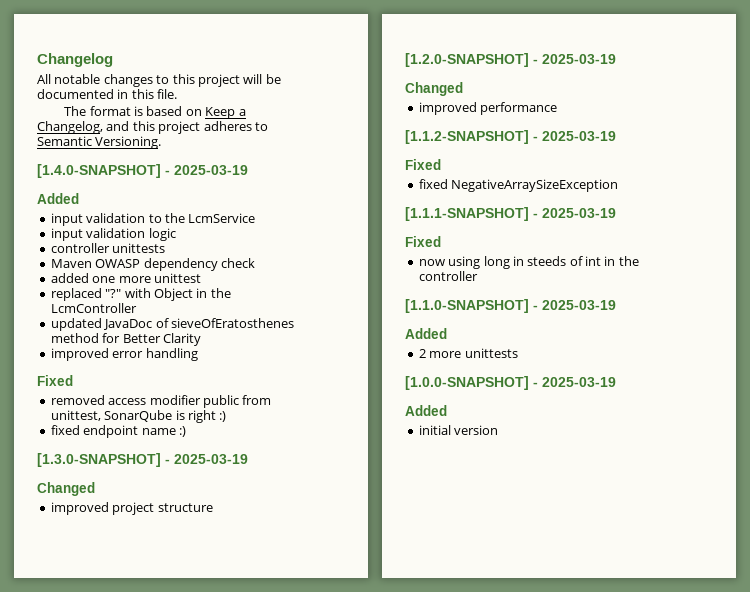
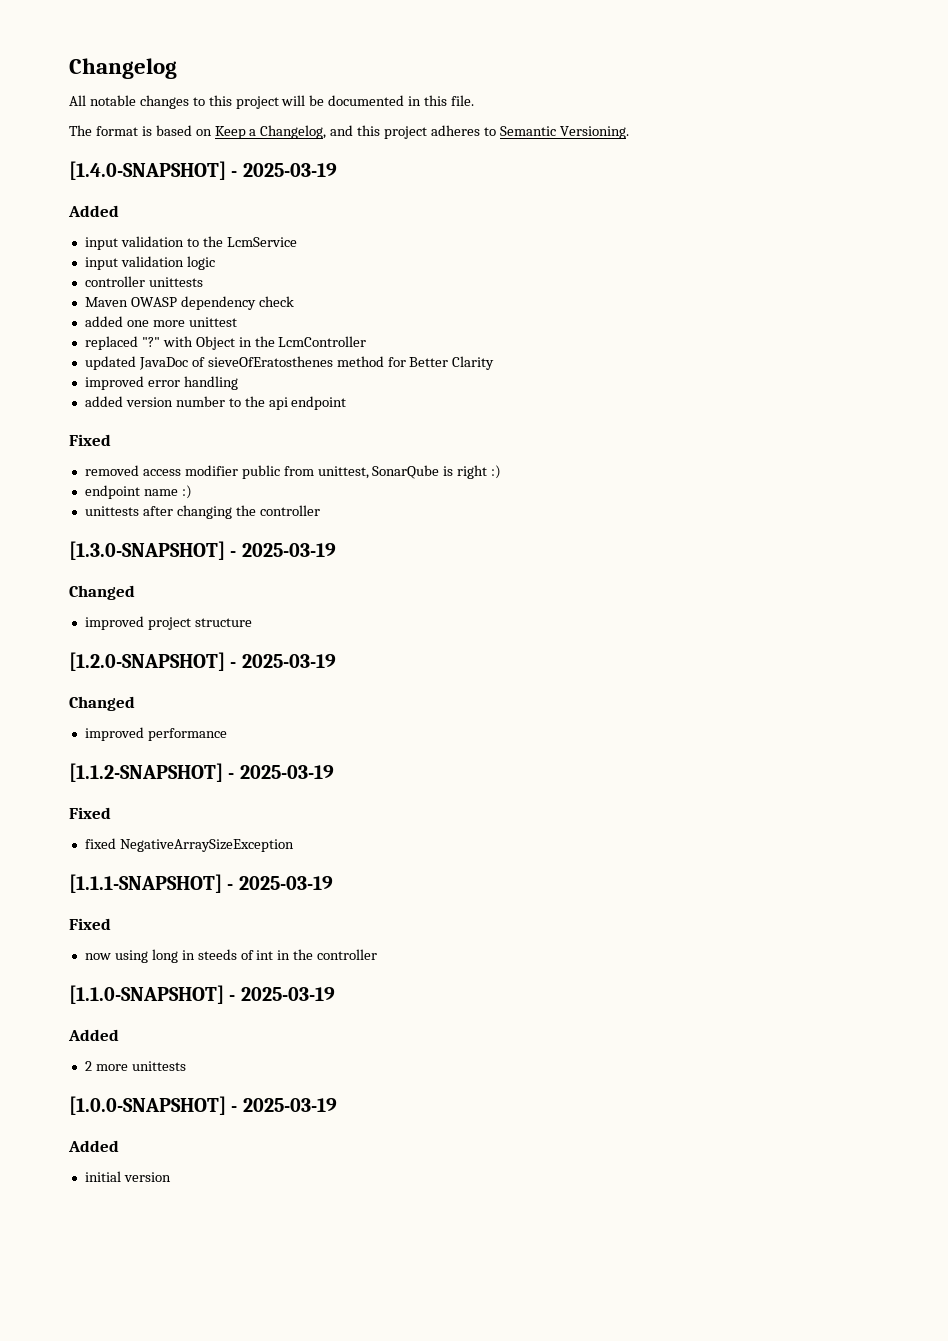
(198, 354) none -> [84,396,347,410] // added version number to the api endpoint
[50,425,80,435] fixed -> (502, 472) none
(186, 431) none -> [84,505,320,519] // unittests after changing the controller

